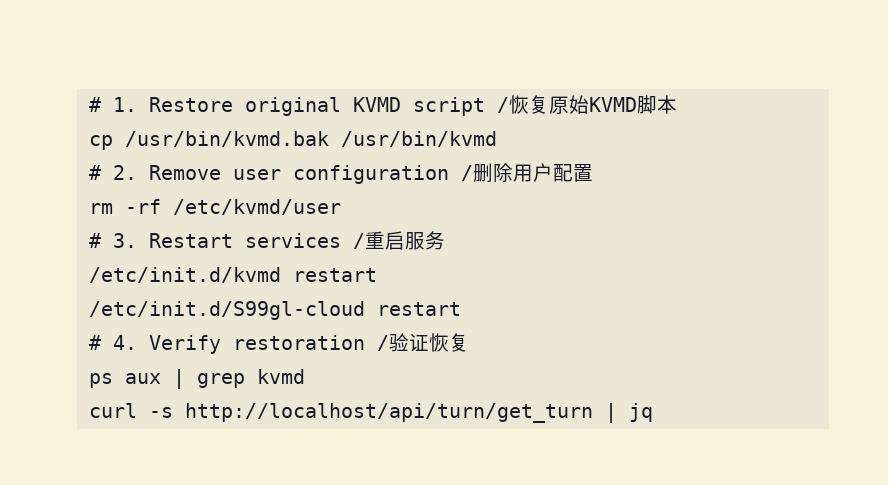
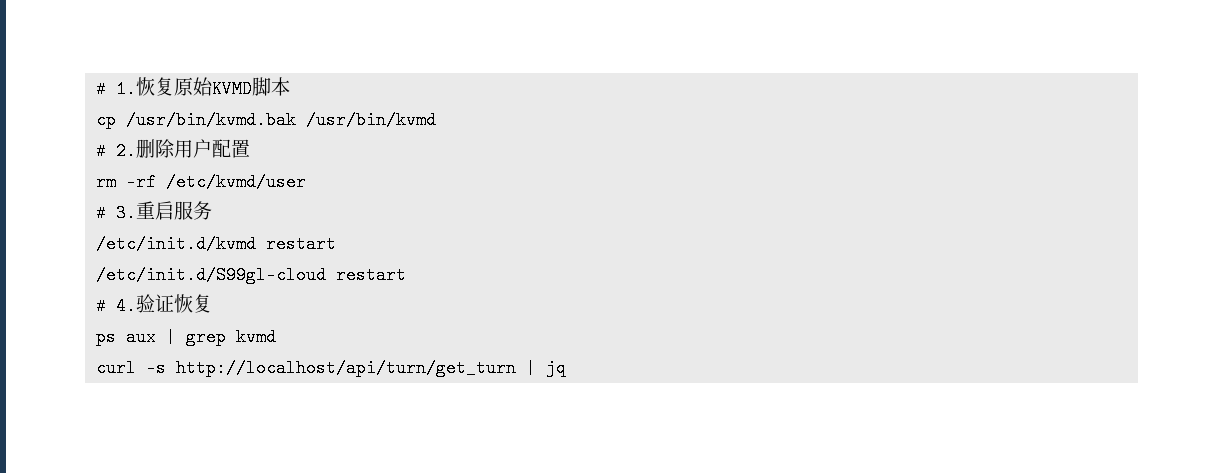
[149,97,509,116] Restore original KVMD script / -> (136, 89) none
[149,165,473,184] Remove user configuration / -> (136, 151) none
[149,233,365,249] Restart services / -> (136, 213) none
[149,335,389,354] Verify restoration / -> (136, 306) none

